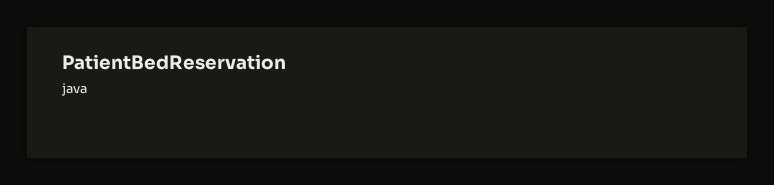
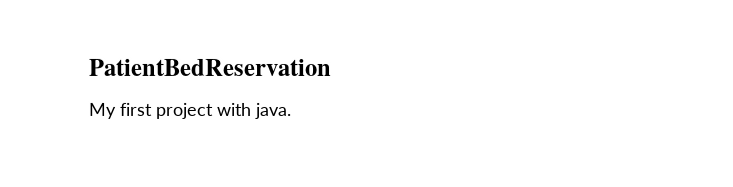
[61,83,87,96] java -> [88,102,291,119] My first project with java.

